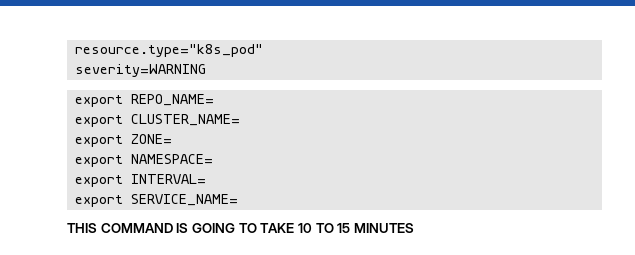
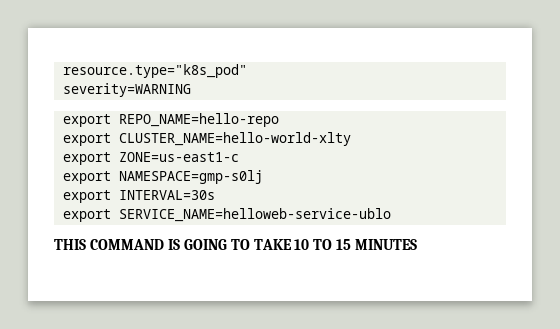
[131,94,215,106] [75,114,241,127] [75,134,173,147] [75,154,214,167] [75,174,207,187] [75,194,239,207] REPO_NAME= // export CLUSTER_NAME= // export ZONE= // export NAMESPACE= // export INTERVAL= // export SERVICE_NAME= -> [118,113,279,127] [62,132,351,146] [62,152,239,165] [62,170,263,184] [62,190,215,203] [62,208,391,222] REPO_NAME=hello-repo // export CLUSTER_NAME=hello-world-xlty // export ZONE=us-east1-c // export NAMESPACE=gmp-s0lj // export INTERVAL=30s // export SERVICE_NAME=helloweb-service-ublo

